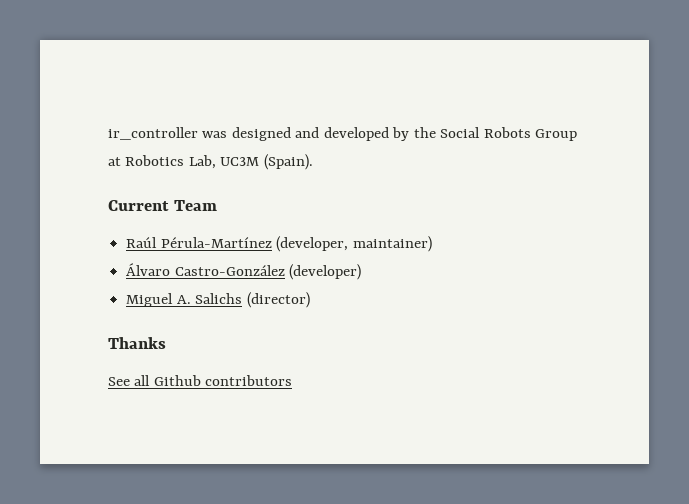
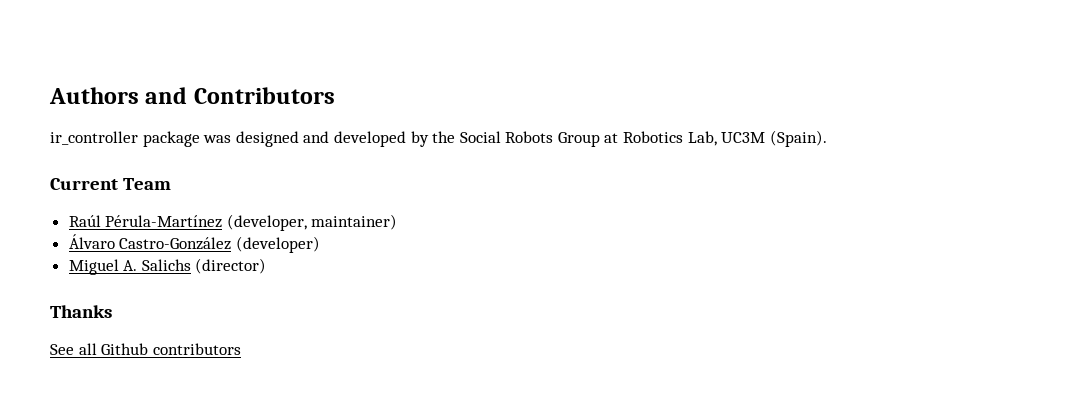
[108,127,198,140] ir_controller -> [49,87,335,104] [50,131,200,147] Authors and Contributors // ir_controller package

